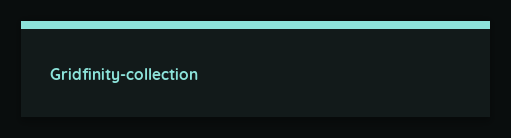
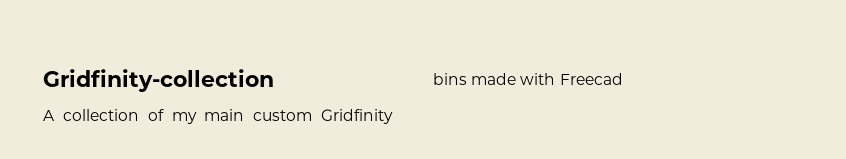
(198, 75) none -> [43,109,393,124] [433,73,623,85] // A collection of my main custom Gridfinity bins made with Freecad

